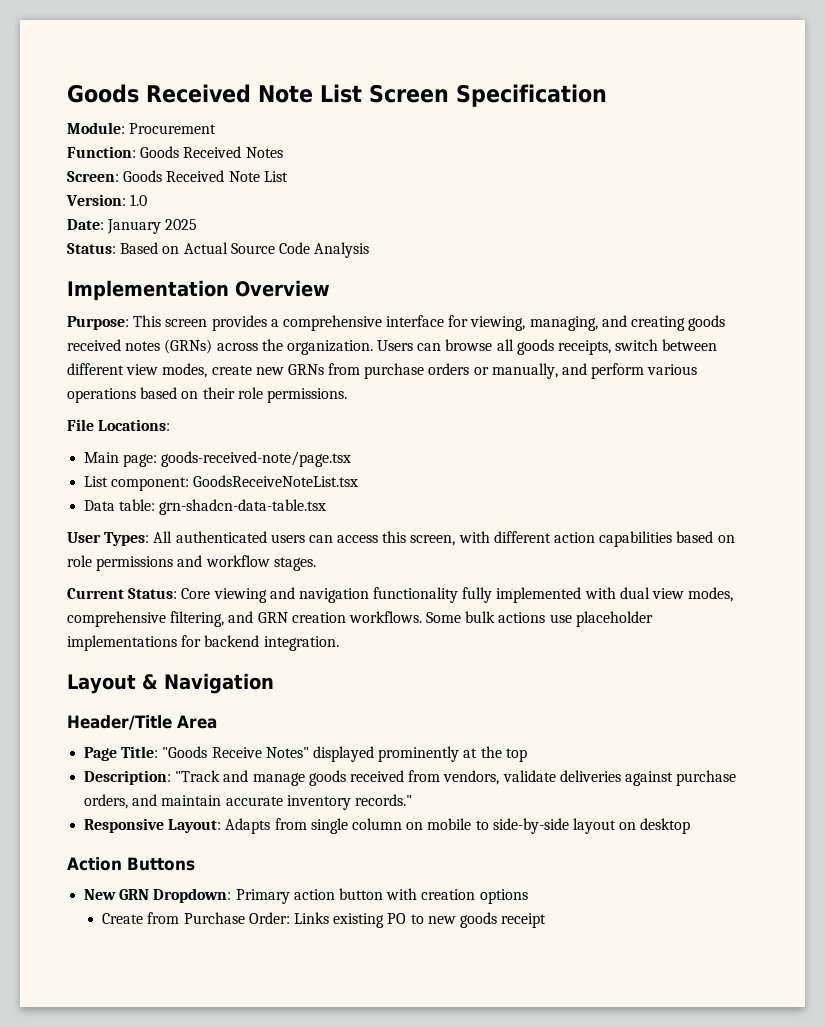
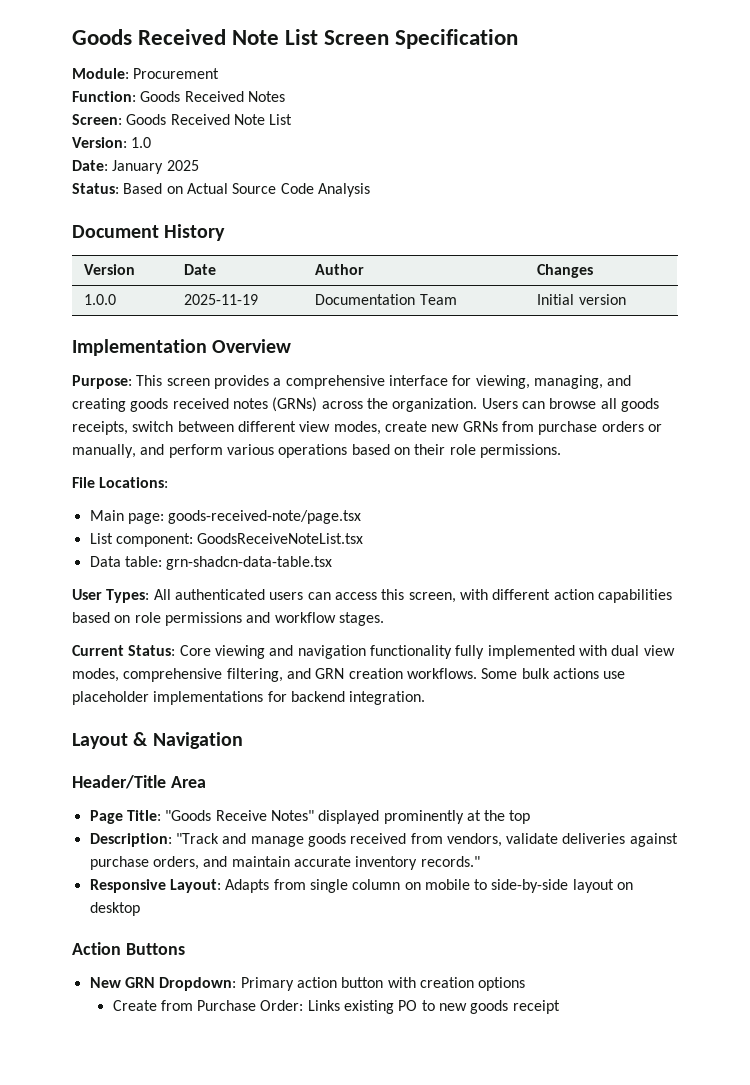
(370, 250) none -> [72,224,226,241] [84,264,136,275] [184,264,217,275] [315,264,365,275] [537,264,594,278] [84,294,117,305] [184,294,259,305] [315,294,457,305] [537,294,626,305] // Document History // Version | Date | Author | Changes // 1.0.0 | 2025-11-19 | Documentation Team | Initial version

